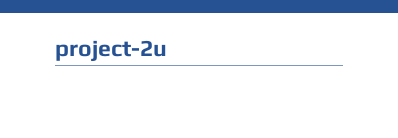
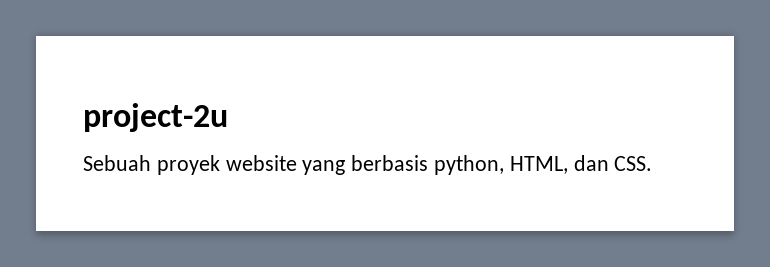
(167, 51) none -> [83,155,653,175] // Sebuah proyek website yang berbasis python, HTML, dan CSS.

